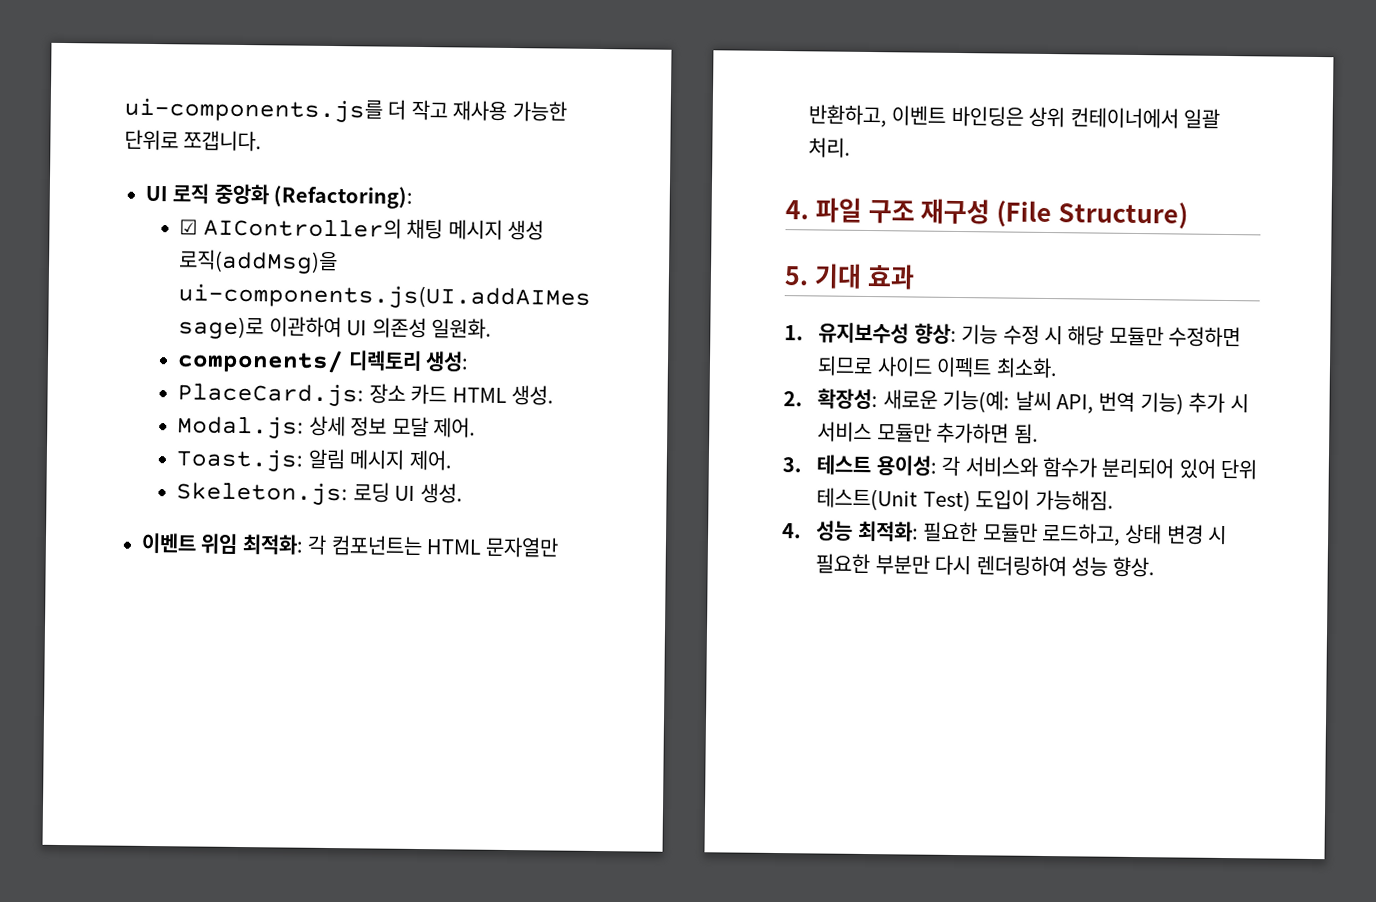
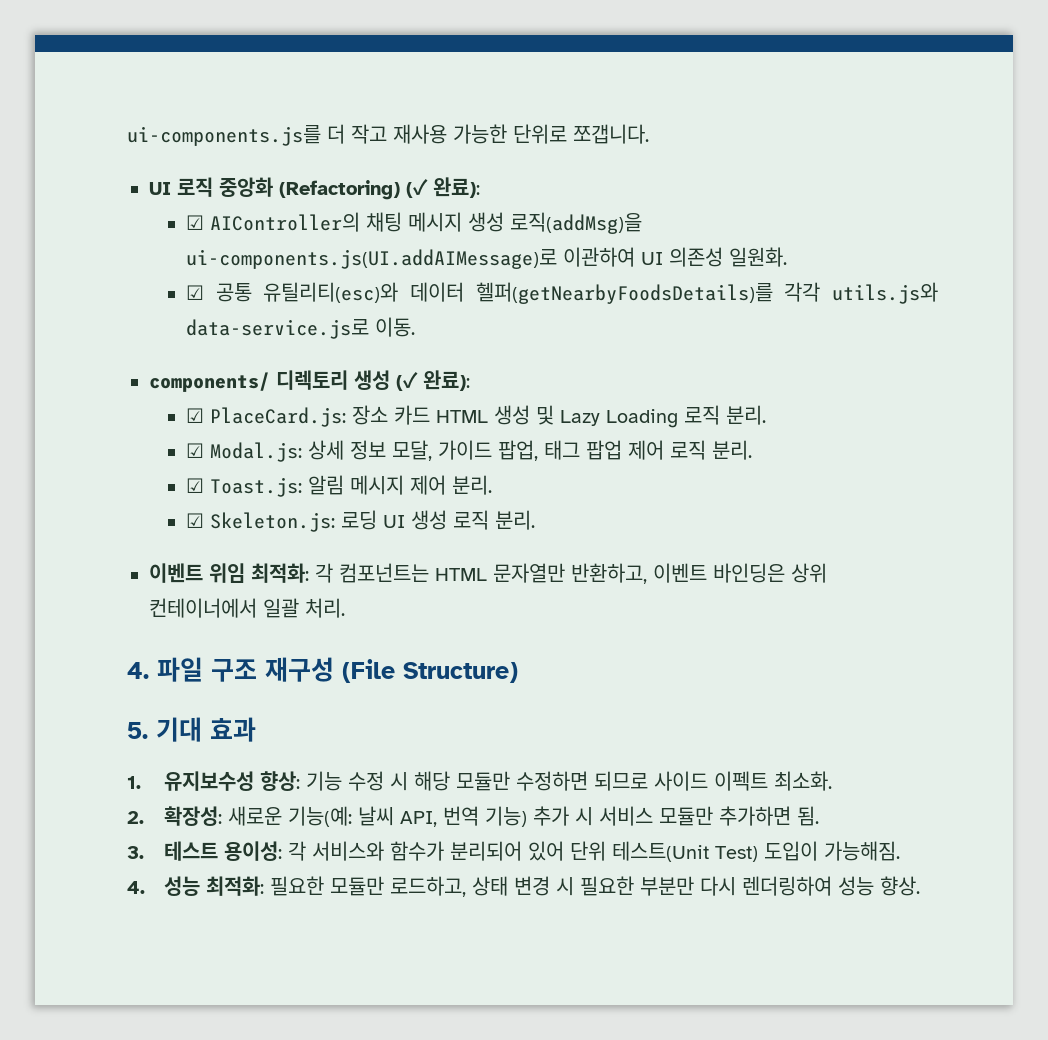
[273,185,414,209] (Refactoring): -> [279,177,480,200] (Refactoring) (✓ 완료):
[177,349,470,374] [177,382,554,407] [177,415,476,439] [176,448,452,472] [176,481,463,506] components/ 디렉토리 생성: // PlaceCard.js: 장소 카드 HTML 생성. // Modal.js: 상세 정보 모달 제어. // Toast.js: 알림 메시지 제어. // Skeleton.js: 로딩 UI 생성. -> [186,282,938,304] [186,317,416,339] [149,370,470,392] [186,405,767,428] [186,440,753,462] [186,475,493,497] [186,510,536,532] ☑ 공통 유틸리티(esc)와 데이터 헬퍼(getNearbyFoodsDetails)를 각각 utils.js와 data-service.js로 이동. // components/ 디렉토리 생성 (✓ 완료): // ☑ PlaceCard.js: 장소 카드 HTML 생성 및 Lazy Loading 로직 분리. // ☑ Modal.js: 상세 정보 모달, 가이드 팝업, 태그 팝업 제어 로직 분리. // ☑ Toast.js: 알림 메시지 제어 분리. // ☑ Skeleton.js: 로딩 UI 생성 로직 분리.

